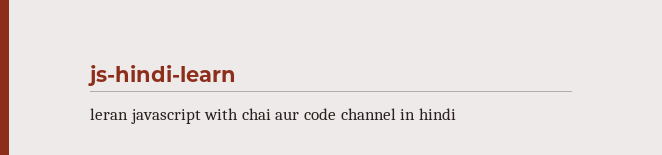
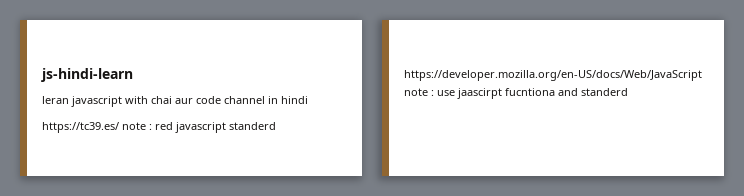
(456, 114) none -> [42,122,276,133] [404,70,702,81] [404,88,628,99] // https://tc39.es/ note : red javascript standerd https://developer.mozilla.org/en-US/docs/Web/JavaScript note : use jaascirpt fucntiona and standerd

